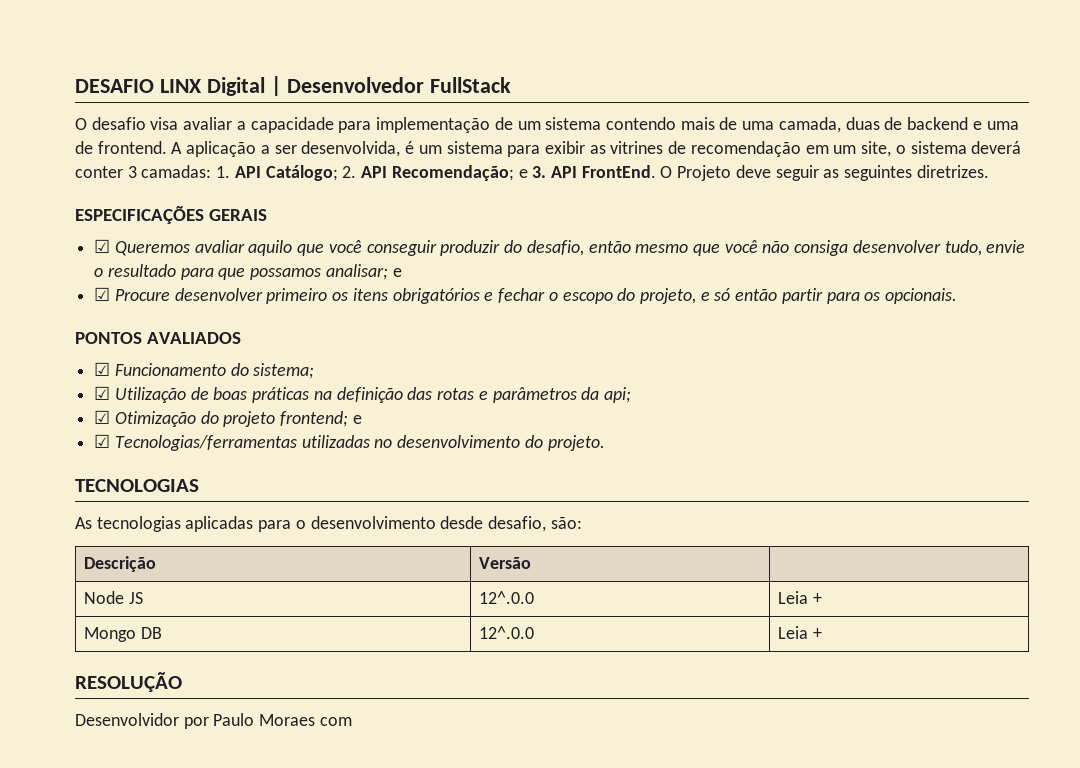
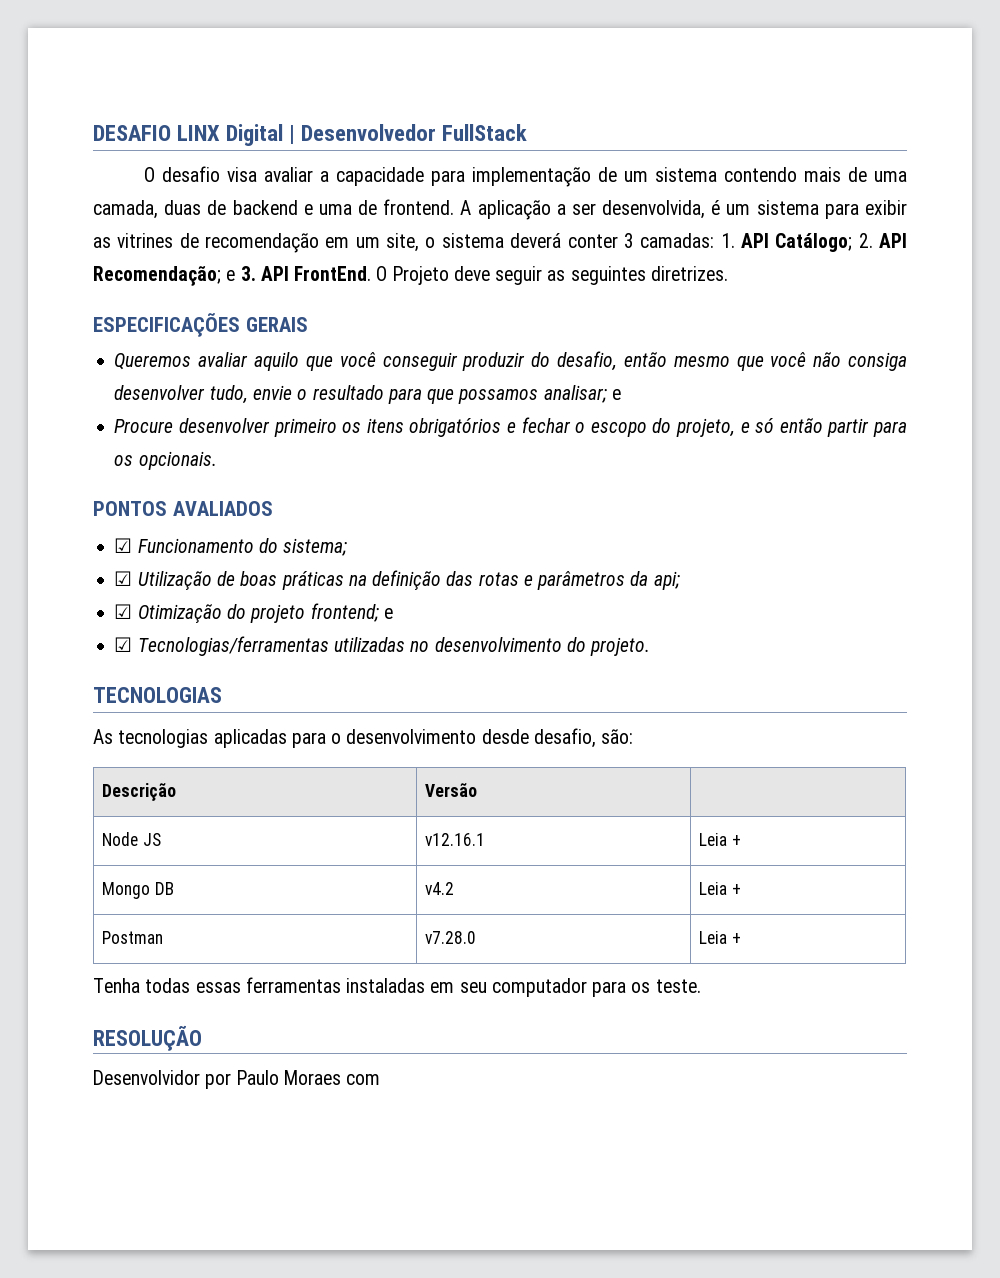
[94,239,111,253] ☑ -> (308, 324) none
[94,287,111,301] ☑ -> (621, 394) none
[479,591,535,604] 12^.0.0 -> [424,833,485,846] v12.16.1
[479,626,535,639] [778,626,822,639] 12^.0.0 | Leia + -> [424,882,454,895] [698,882,741,895] [101,931,163,944] [424,931,476,944] [698,931,741,944] [93,977,701,997] v4.2 | Leia + // Postman | v7.28.0 | Leia + // Tenha todas essas ferramentas instaladas em seu computador para os teste.

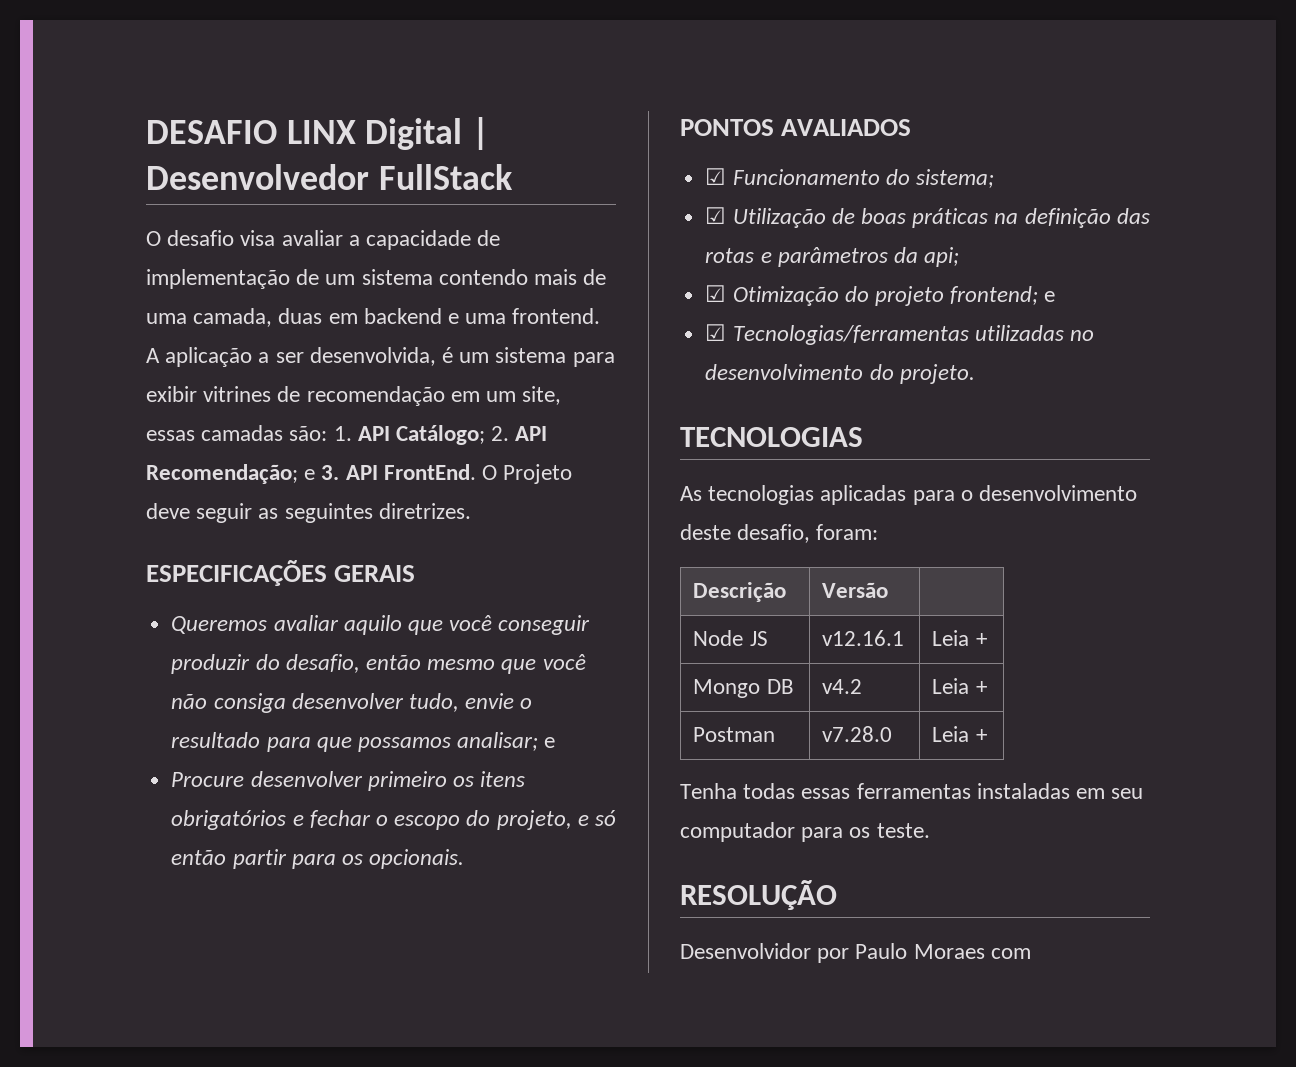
[430,170,465,186] para -> [477,230,501,246] de
[207,200,227,215] de -> [328,313,358,324] em
[358,200,378,215] de -> (507, 318) none
[93,237,111,248] as -> (197, 394) none
[425,233,715,248] o sistema deverá conter 3 camadas: -> [146,425,328,441] essas camadas são:
[481,728,634,748] desde desafio, são: -> [680,524,879,543] deste desafio, foram:

